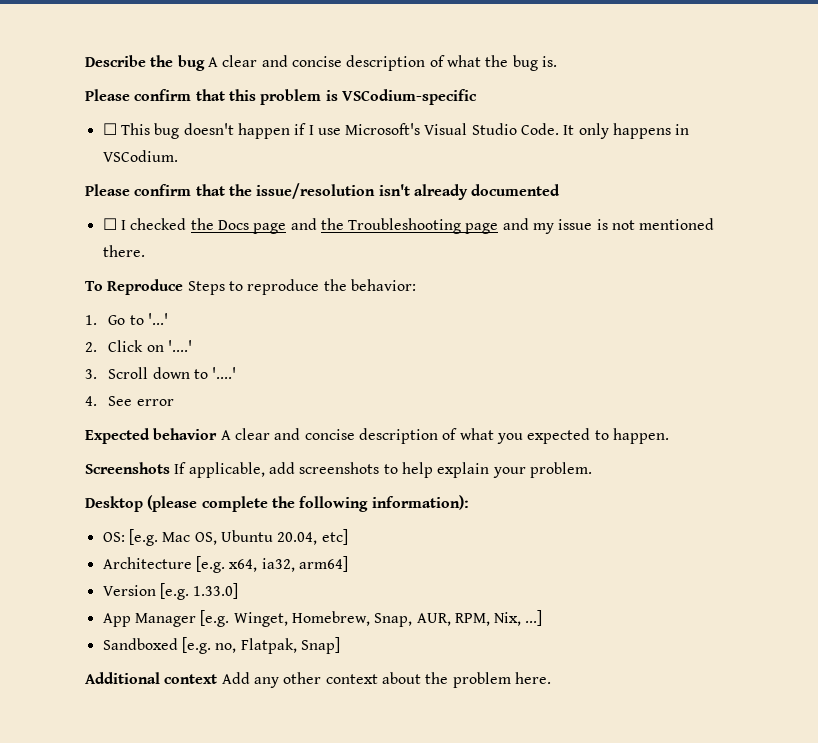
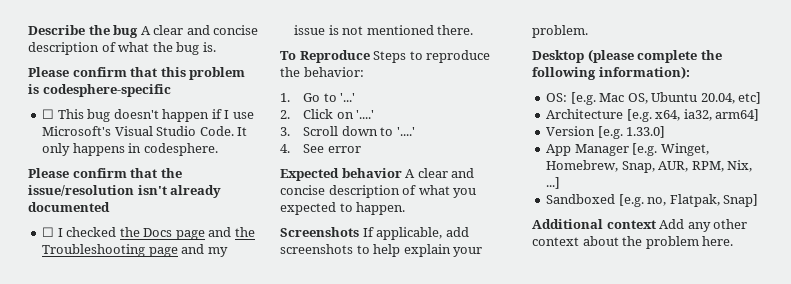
[341,89,477,105] VSCodium-specific -> [42,84,171,97] codesphere-specific
[102,150,178,162] VSCodium. -> [143,143,218,156] codesphere.

